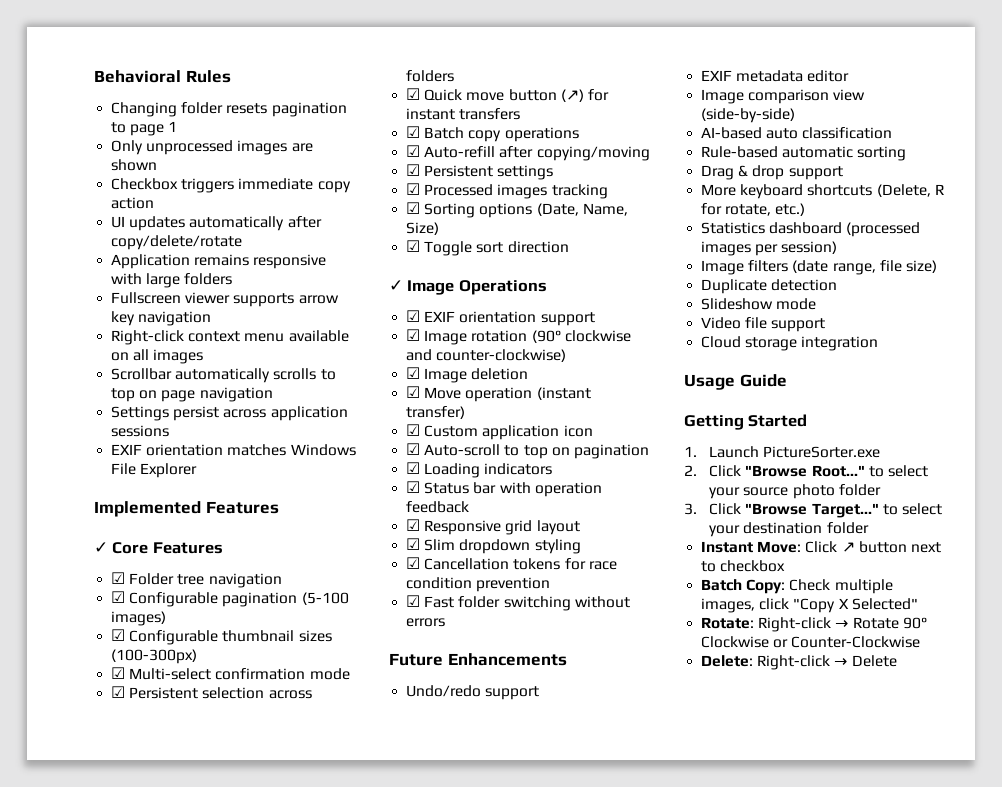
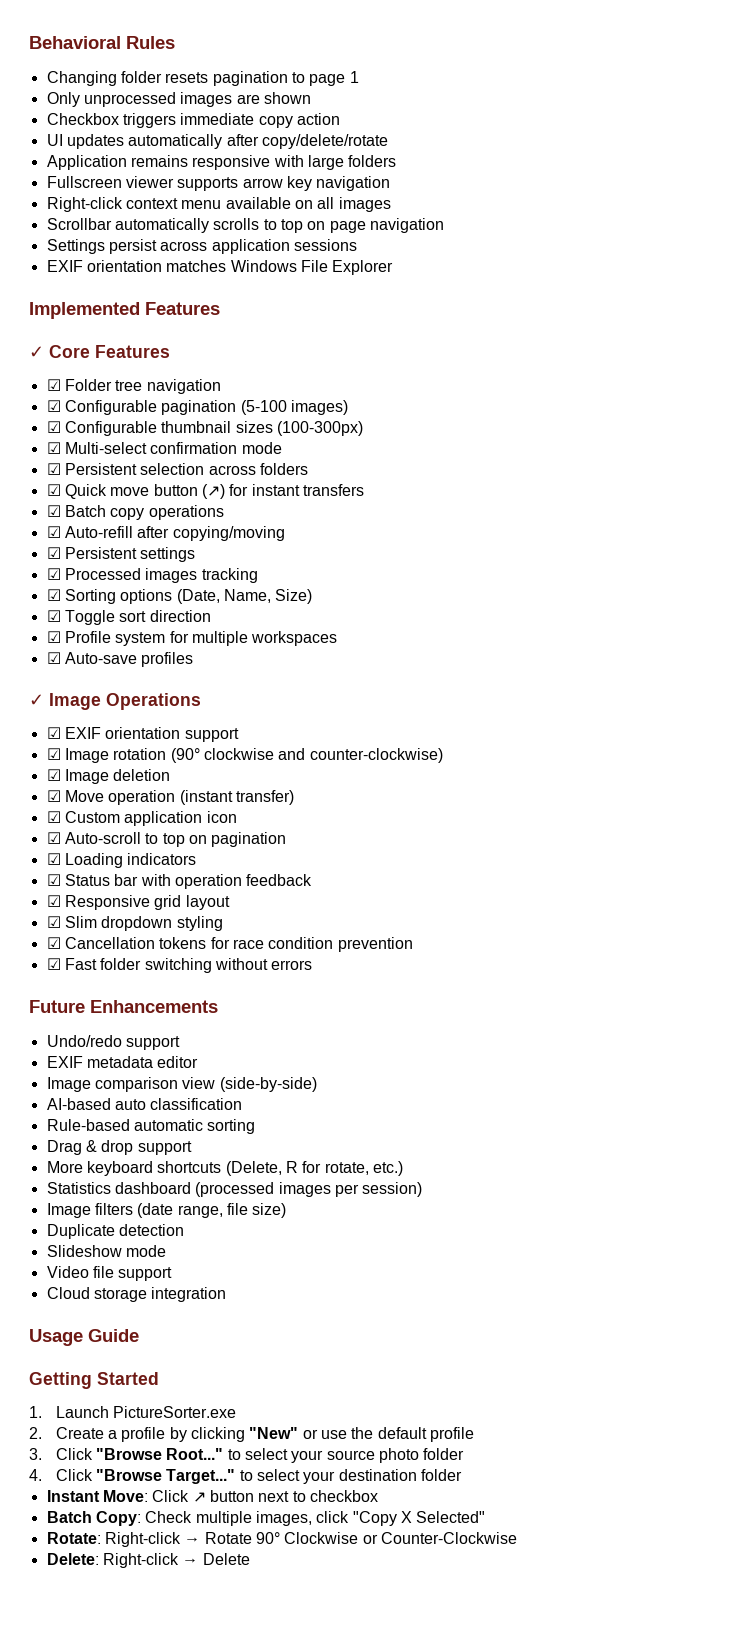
(569, 247) none -> [46,631,338,646] [46,652,194,667] // ☑ Profile system for multiple workspaces // ☑ Auto-save profiles
(697, 470) none -> [55,1427,474,1442] [29,1448,42,1460] Create a profile by clicking "New" or use the default profile // 3.
[684,503,697,515] 3. -> [29,1469,42,1481] 4.

